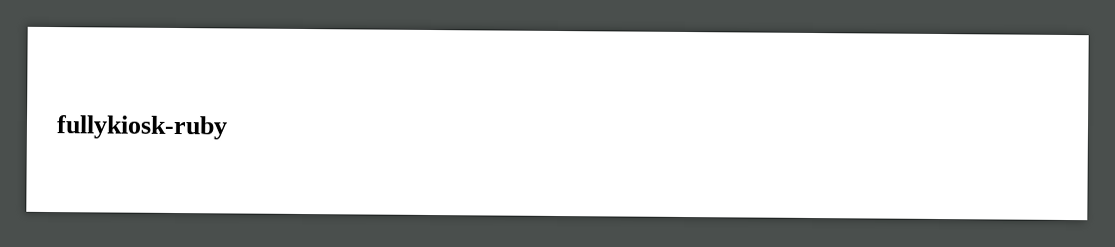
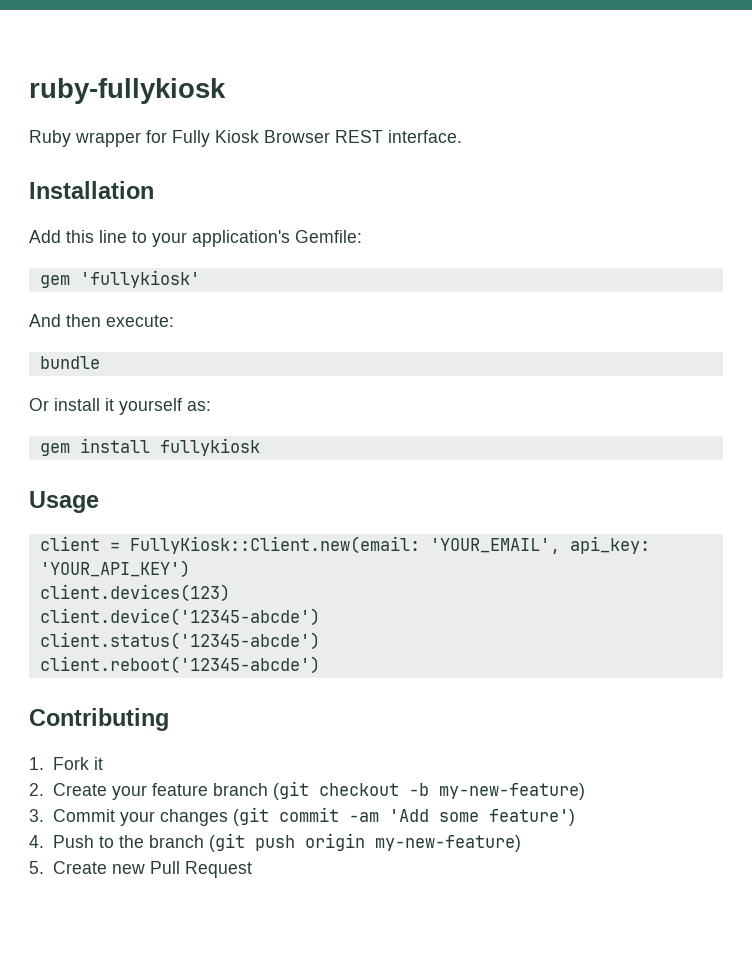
[56,115,228,140] fullykiosk-ruby -> [29,78,226,104] [29,130,462,147] [29,181,154,199] [29,230,362,247] [39,270,200,288] [29,314,174,327] [39,356,100,369] [29,398,211,415] [39,438,260,456] [29,491,99,513] [39,536,650,554] [39,560,190,578] [39,584,230,602] [39,608,320,626] [39,632,320,650] [39,656,320,674] [29,708,169,731] [29,757,103,770] [29,781,585,800] [29,807,575,826] [29,833,521,852] [29,861,252,878] ruby-fullykiosk // Ruby wrapper for Fully Kiosk Browser REST interface. // Installation // Add this line to your application's Gemfile: // gem 'fullykiosk' // And then execute: // bundle // Or install it yourself as: // gem install fullykiosk // Usage // client = FullyKiosk::Client.new(email: 'YOUR_EMAIL', api_key: 'YOUR_API_KEY') // client.devices(123) // client.device('12345-abcde') // client.status('12345-abcde') // client.reboot('12345-abcde') // Contributing // 1. Fork it // 2. Create your feature branch (git checkout -b my-new-feature) // 3. Commit your changes (git commit -am 'Add some feature') // 4. Push to the branch (git push origin my-new-feature) // 5. Create new Pull Request

